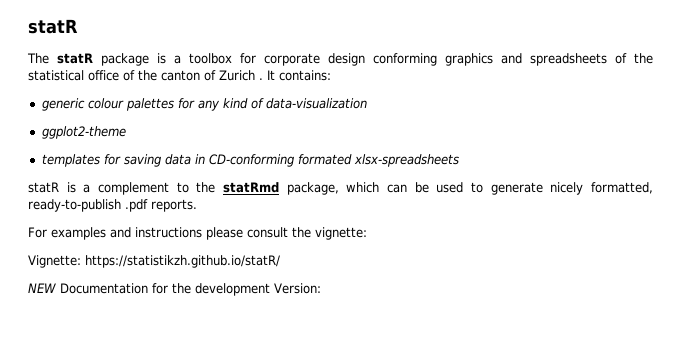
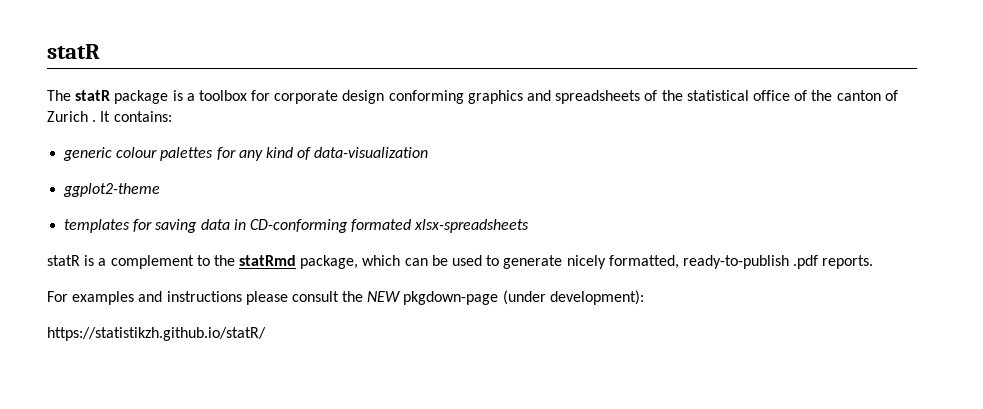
[315,227,367,240] [28,255,280,268] [28,283,321,296] vignette: // Vignette: https://statistikzh.github.io/statR/ // NEW Documentation for the development Version: -> [367,290,644,305] [47,327,266,341] NEW pkgdown-page (under development): // https://statistikzh.github.io/statR/

